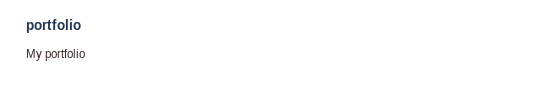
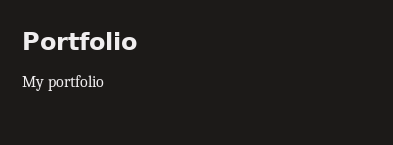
[26,19,81,33] portfolio -> [22,32,137,50] Portfolio

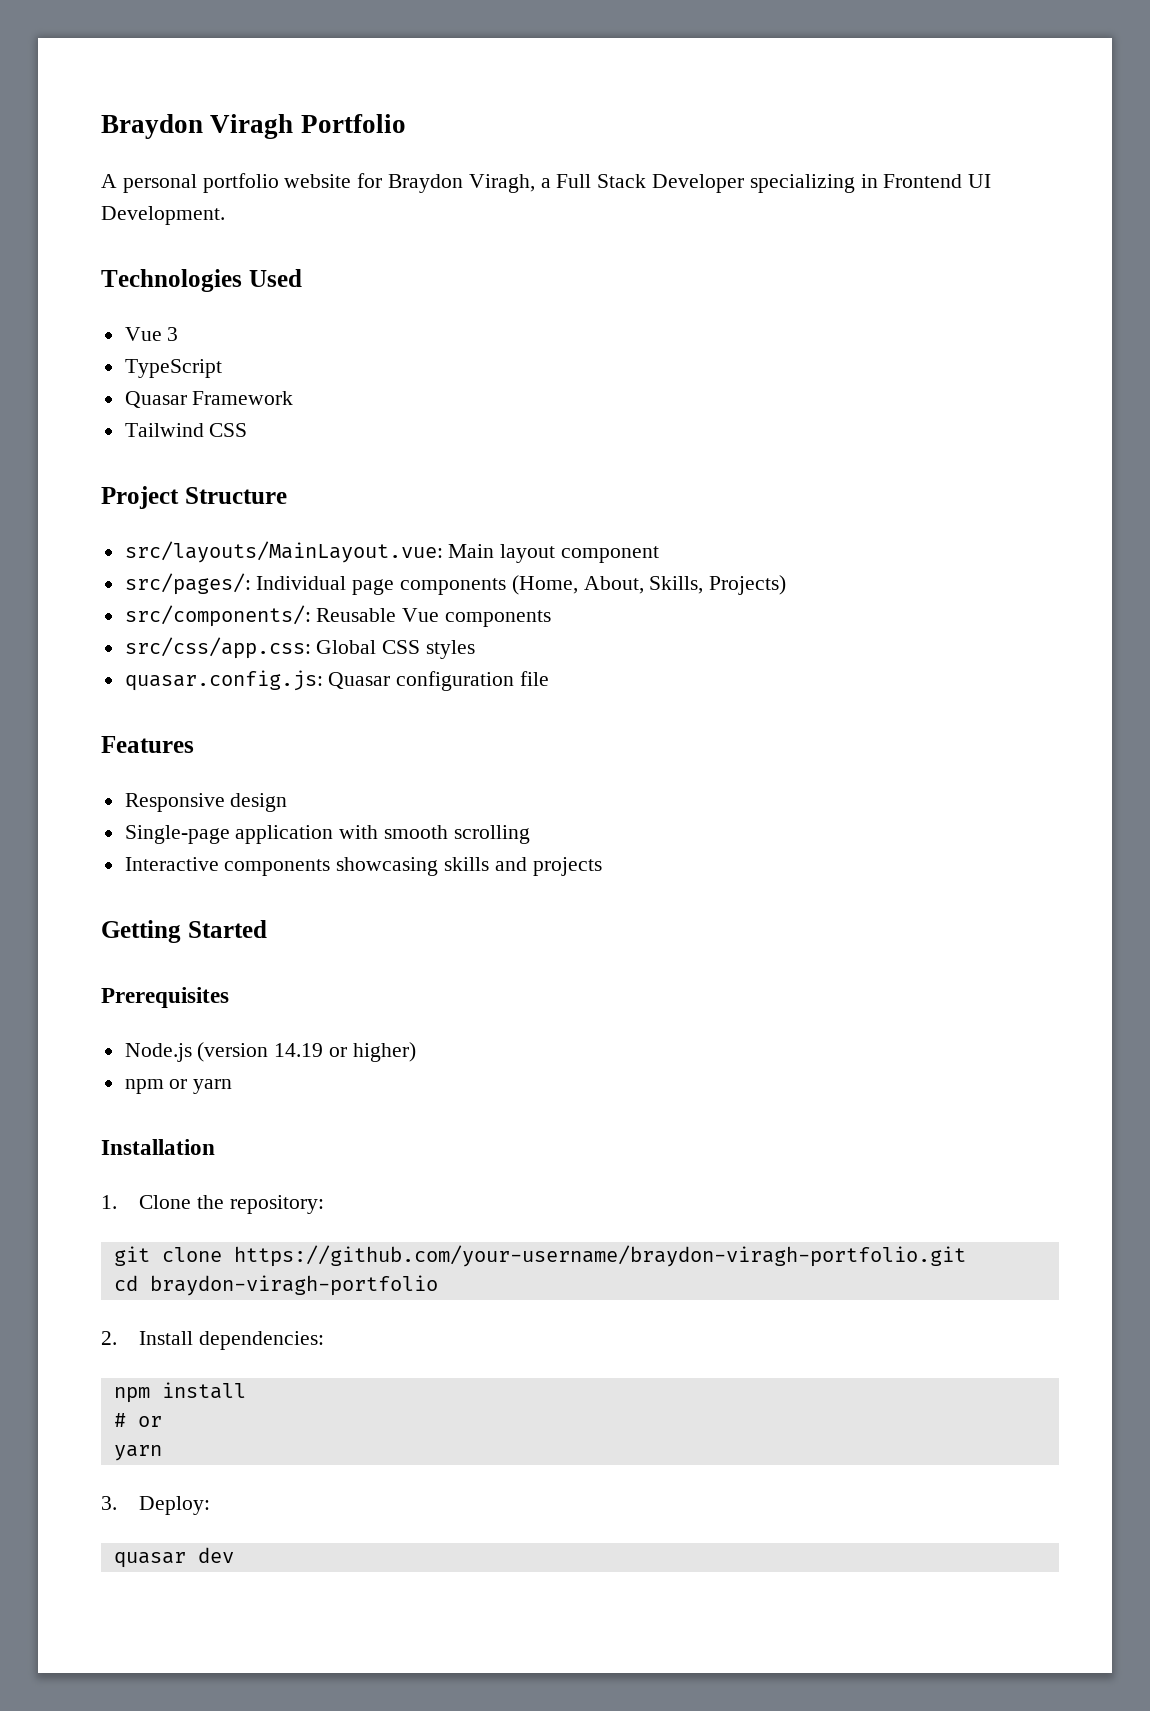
(22, 41) none -> [101,114,294,139] Braydon Viragh
[22,75,105,91] My portfolio -> [101,173,992,193] [101,206,225,225] [101,269,302,292] [124,327,179,341] [124,359,222,378] [124,391,294,408] [124,423,248,437] [101,486,287,509] [124,541,660,563] [124,573,787,595] [124,605,552,627] [124,637,476,659] [124,670,550,691] [101,736,194,753] [124,793,288,812] [124,825,530,844] [124,857,602,876] [101,920,267,943] [101,987,229,1008] [124,1042,416,1062] [124,1079,233,1094] [101,1139,215,1155] [101,1195,324,1214] [113,1245,966,1267] [113,1275,438,1296] [101,1331,324,1350] [113,1382,246,1403] [113,1413,162,1427] [113,1445,162,1461] [101,1496,211,1515] [113,1547,234,1568] A personal portfolio website for Braydon Viragh, a Full Stack Developer specializing in Frontend UI Development. // Technologies Used // Vue 3 // TypeScript // Quasar Framework // Tailwind CSS // Project Structure // src/layouts/MainLayout.vue: Main layout component // src/pages/: Individual page components (Home, About, Skills, Projects) // src/components/: Reusable Vue components // src/css/app.css: Global CSS styles // quasar.config.js: Quasar configuration file // Features // Responsive design // Single-page application with smooth scrolling // Interactive components showcasing skills and projects // Getting Started // Prerequisites // Node.js (version 14.19 or higher) // npm or yarn // Installation // 1. Clone the repository: // git clone https://github.com/your-username/braydon-viragh-portfolio.git // cd braydon-viragh-portfolio // 2. Install dependencies: // npm install // # or // yarn // 3. Deploy: // quasar dev

